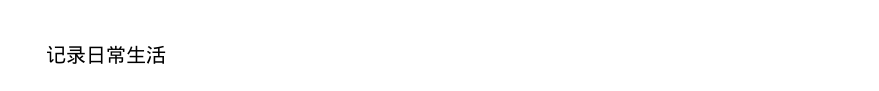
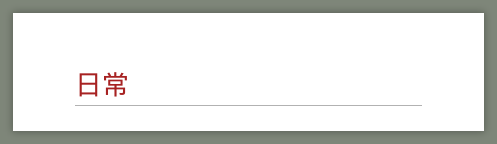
[46,45,166,64] 记录日常生活 -> [75,72,129,97] 日常

